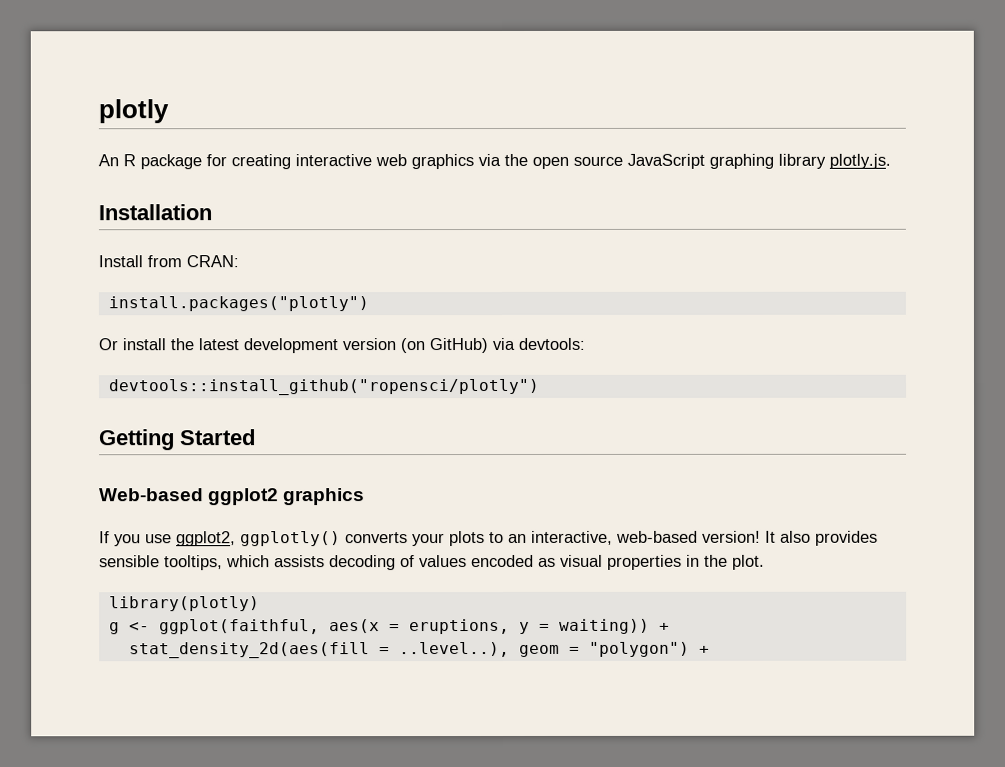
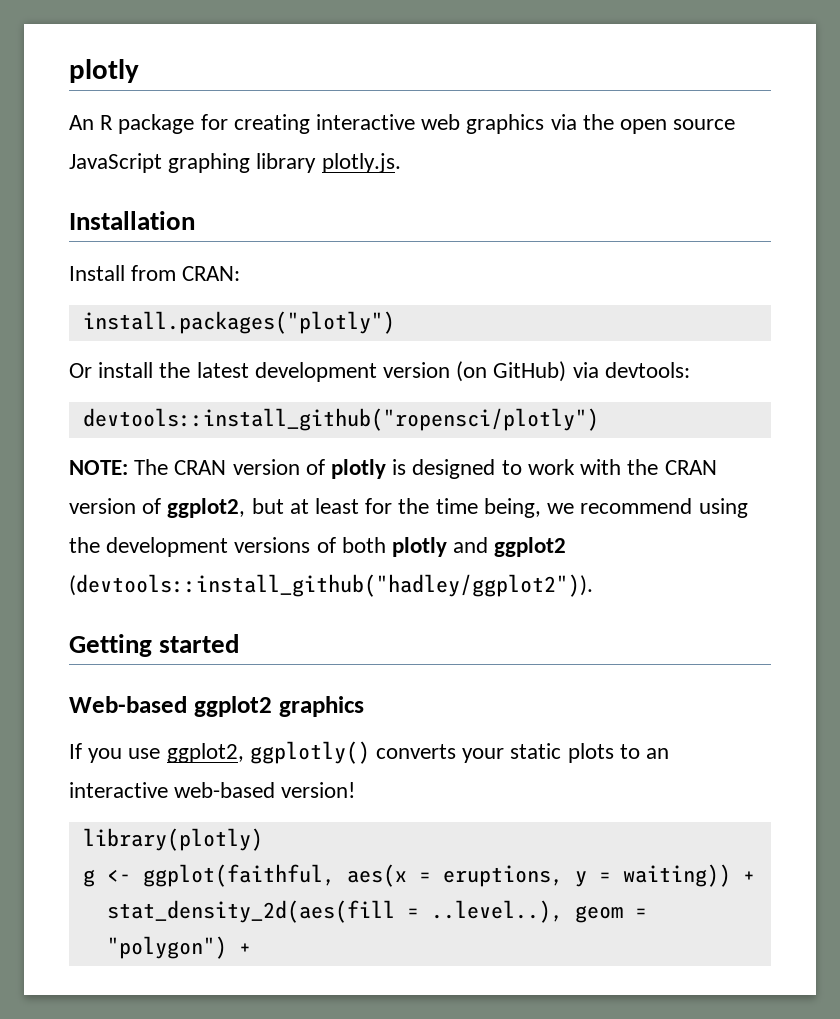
(540, 387) none -> [69,459,717,479] [69,498,748,518] [69,537,567,557] [69,574,593,597] // NOTE: The CRAN version of plotly is designed to work with the CRAN version of ggplot2, but at least for the time being, we recommend using the development versions of both plotly and ggplot2 (devtools::install_github("hadley/ggplot2")).
[180,429,256,446] Started -> [159,634,240,653] started
(445, 540) none -> [510,743,562,759] static
[531,530,613,545] interactive, -> [69,782,168,798] interactive
[765,530,878,546] [99,554,765,571] It also provides sensible tooltips, which assists decoding of values encoded as visual properties in the plot. -> (356, 790) none

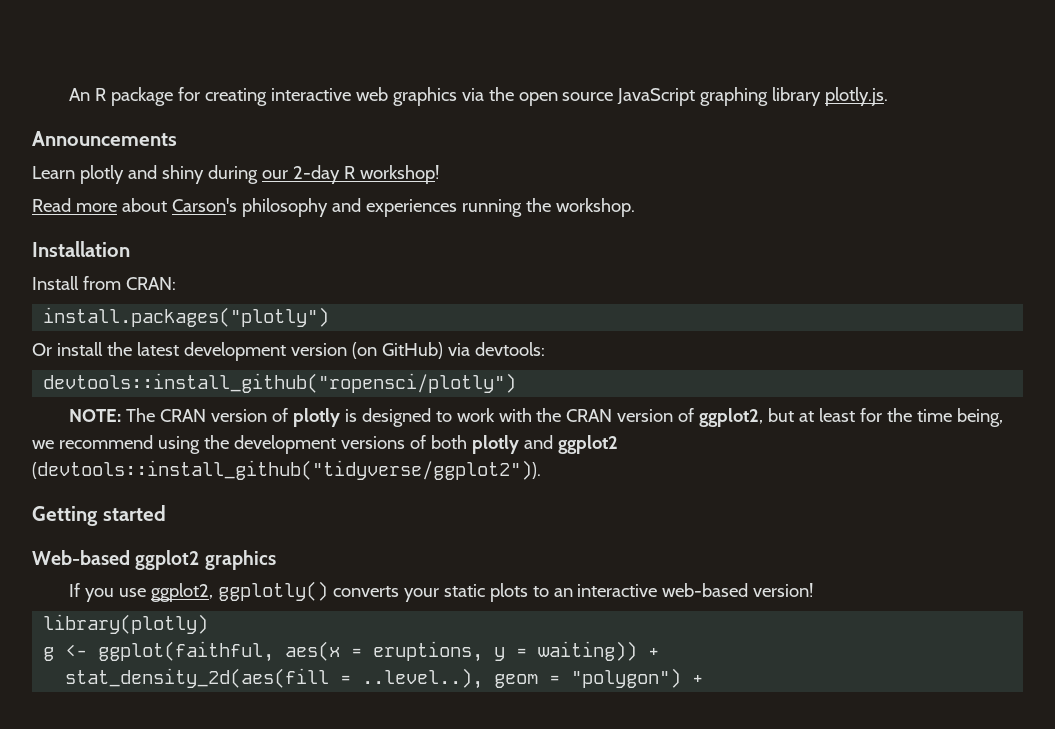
[69,59,139,83] plotly // -> (68, 94) none
(401, 163) none -> [32,131,177,146] [32,165,439,184] [32,198,635,217] // Announcements // Learn plotly and shiny during our 2-day R workshop! // Read more about Carson's philosophy and experiences running the workshop.
[69,574,593,597] (devtools::install_github("hadley/ggplot2")). -> [32,460,541,480] (devtools::install_github("tidyverse/ggplot2")).

